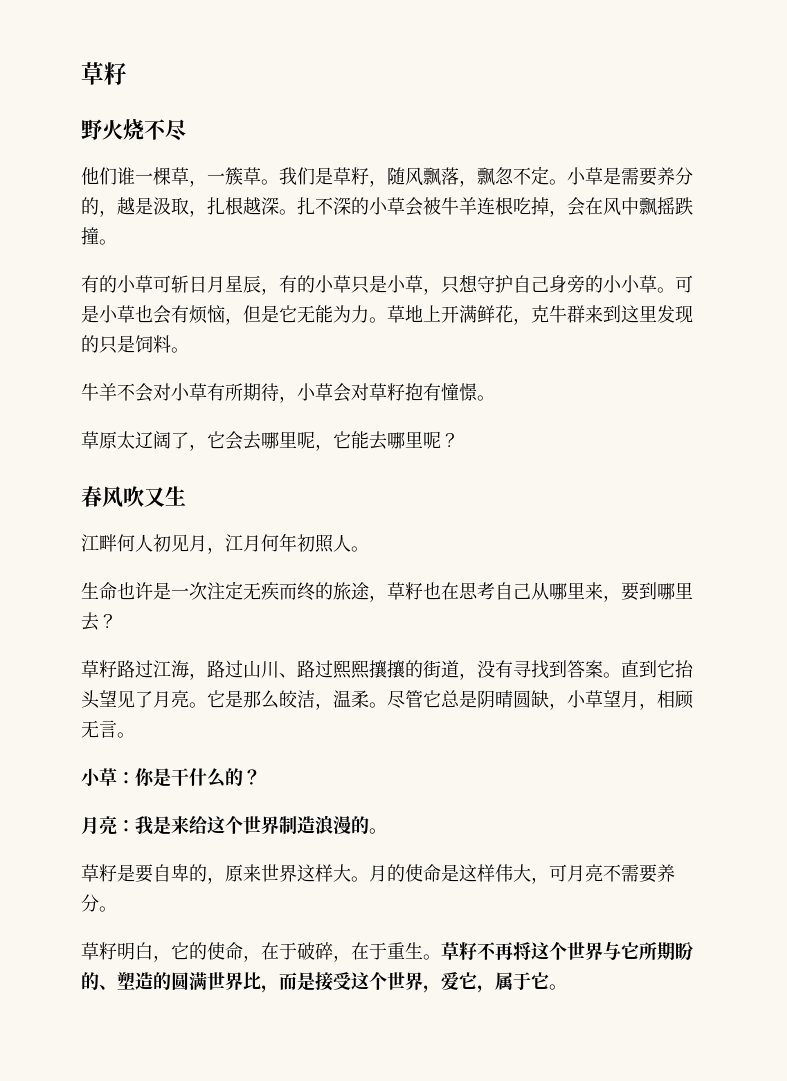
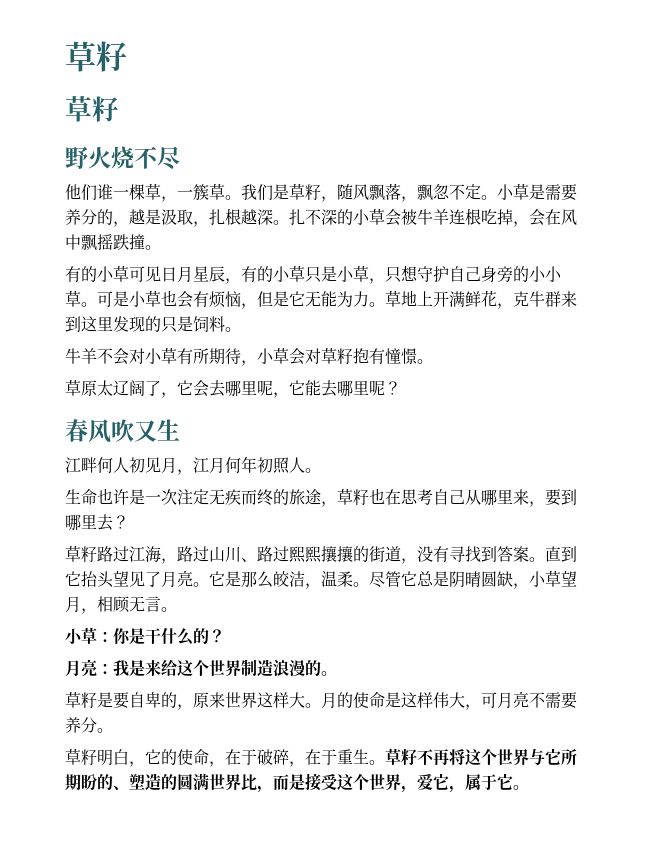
[81,62,127,85] 草籽 -> [65,41,127,72] [65,96,119,122] 草籽 // 草籽
[171,275,189,293] 斩 -> [145,266,161,282] 见

